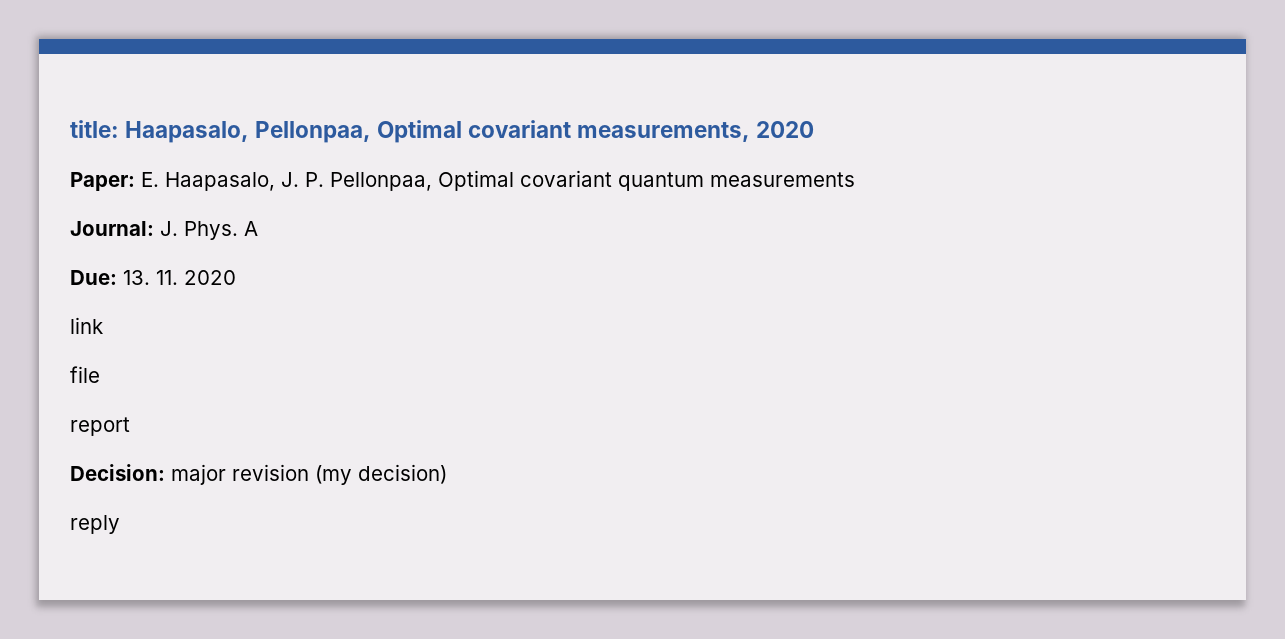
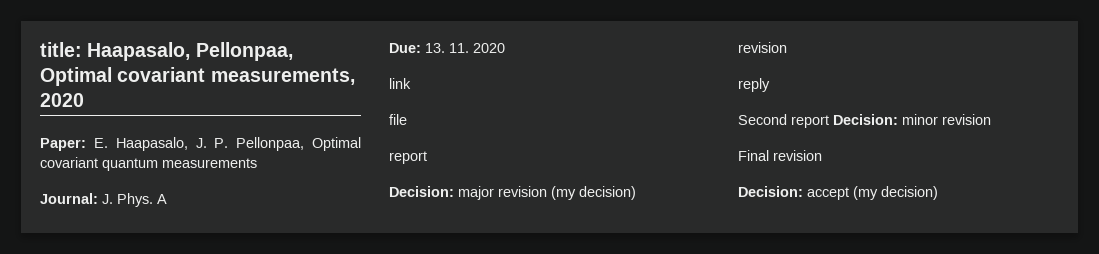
(447, 474) none -> [738,42,787,53] // revision
(120, 524) none -> [738,114,991,128] [738,150,822,161] [738,186,938,200] // Second report Decision: minor revision // Final revision // Decision: accept (my decision)

